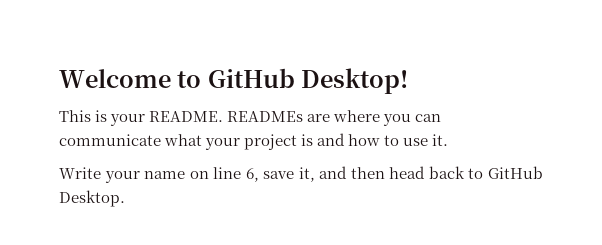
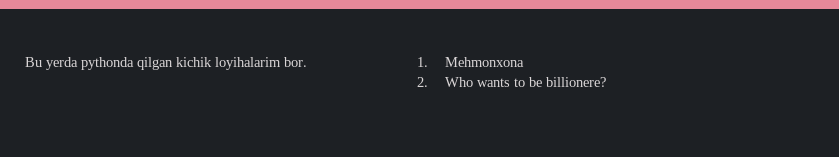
[59,68,409,94] [59,110,442,126] [59,133,449,150] [59,166,544,183] [59,190,125,207] Welcome to GitHub Desktop! // This is your README. READMEs are where you can communicate what your project is and how to use it. // Write your name on line 6, save it, and then head back to GitHub Desktop. -> [25,57,307,70] [417,57,524,67] [417,77,606,87] Bu yerda pythonda qilgan kichik loyihalarim bor. // 1. Mehmonxona // 2. Who wants to be billionere?

